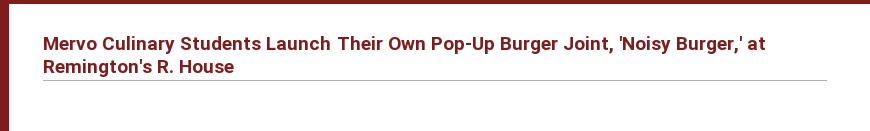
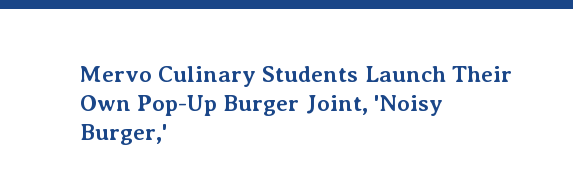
[747,37,767,50] [43,59,235,77] at Remington's R. House -> (167, 134) none

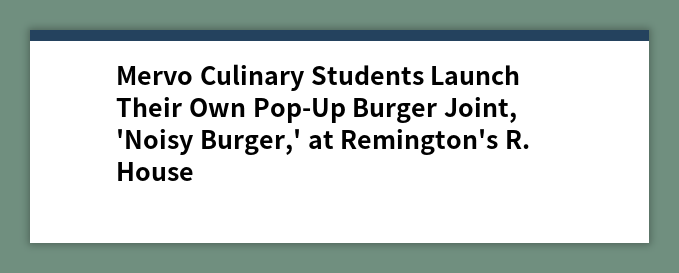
(167, 134) none -> [307,129,530,155] [116,162,194,181] at Remington's R. House

